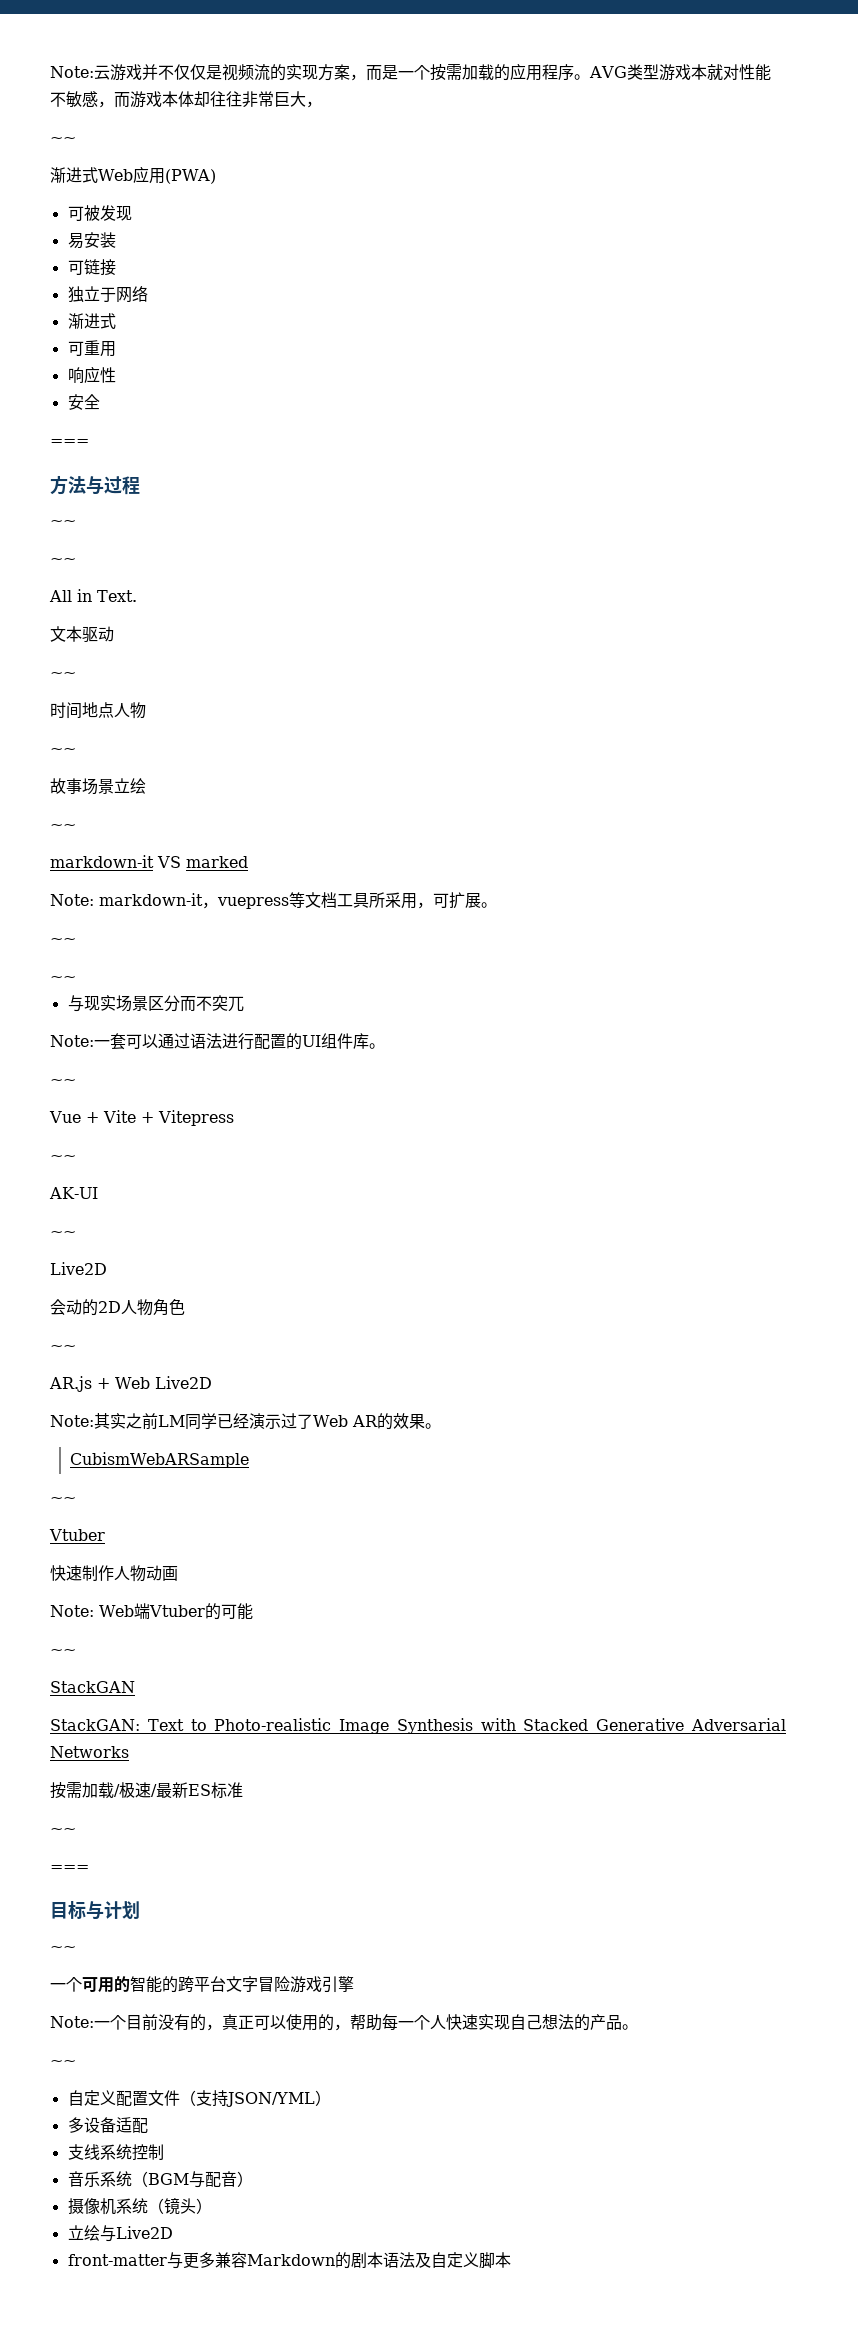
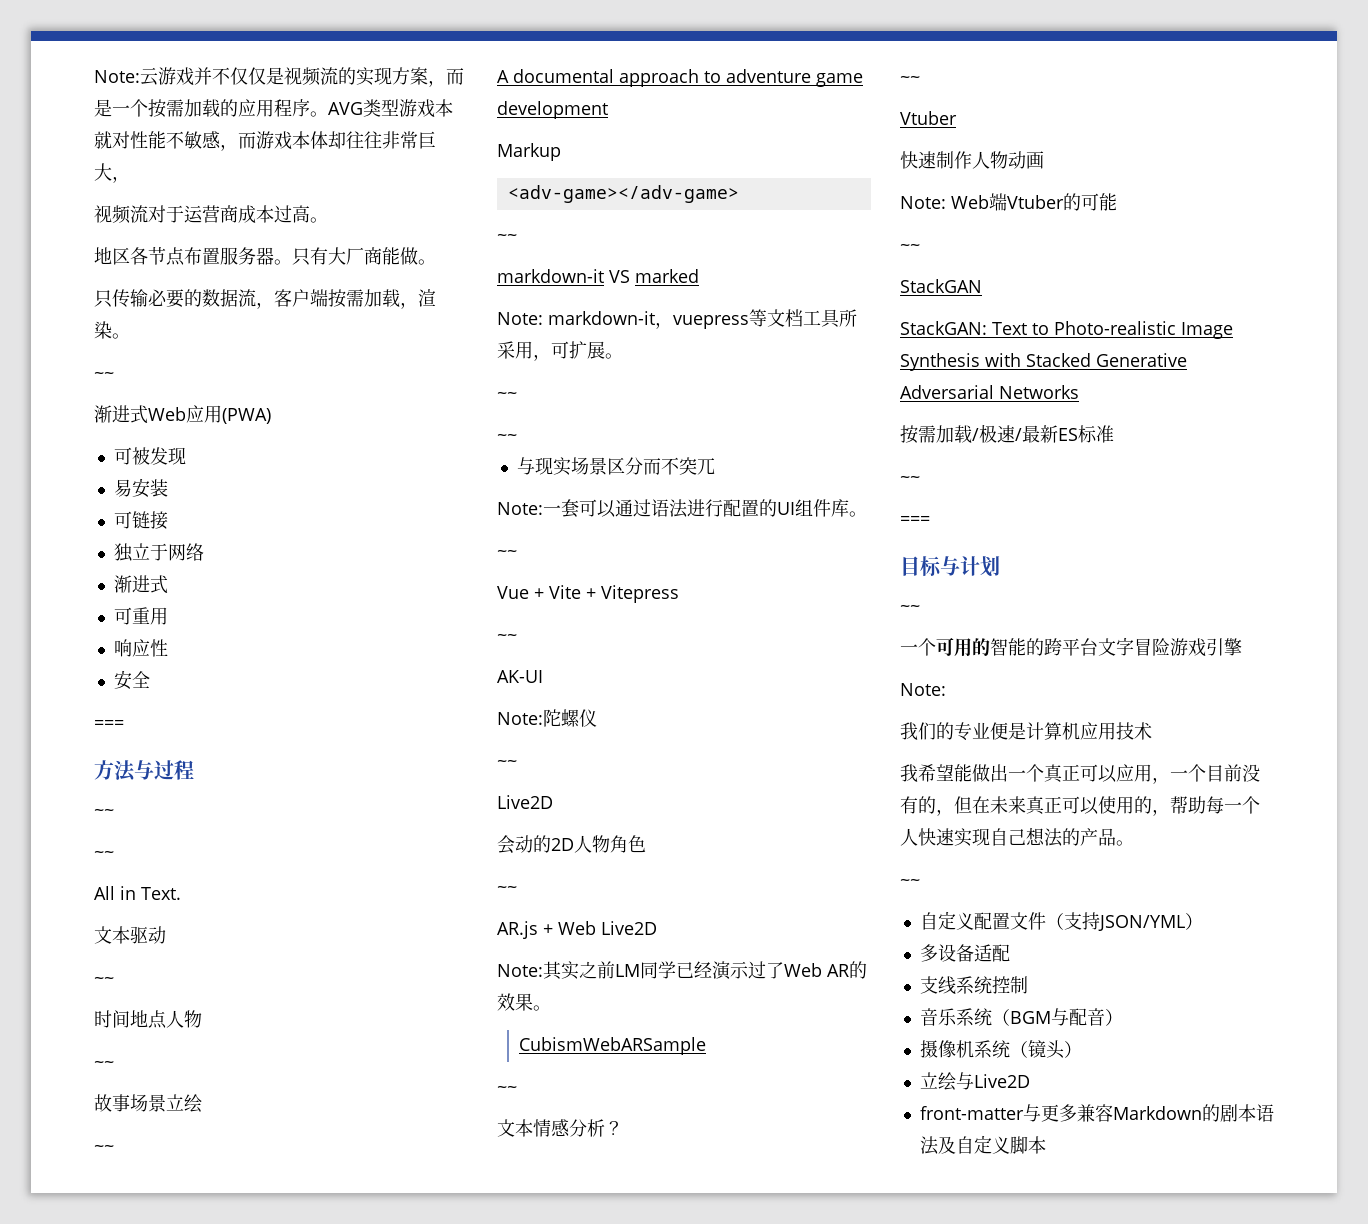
(322, 104) none -> [94,205,328,224] [94,247,436,266] [94,289,436,309] [94,321,130,339] // 视频流对于运营商成本过高。 // 地区各节点布置服务器。只有大厂商能做。 // 只传输必要的数据流，客户端按需加载，渲染。
(76, 826) none -> [497,69,863,87] [497,101,608,119] [497,143,561,161] [507,185,739,203] [497,234,517,241] // A documental approach to adventure game development // Markup // <adv-game></adv-game> // ~~
(98, 1193) none -> [497,709,597,727] // Note:陀螺仪
(76, 1499) none -> [497,1119,623,1137] [900,76,920,83] // 文本情感分析？ // ~~
(94, 2022) none -> [900,722,1152,741] [900,764,1170,784] // 我们的专业便是计算机应用技术 // 我希望能做出一个真正可以应用，
(222, 2027) none -> [954,796,1026,814] 但在未来

